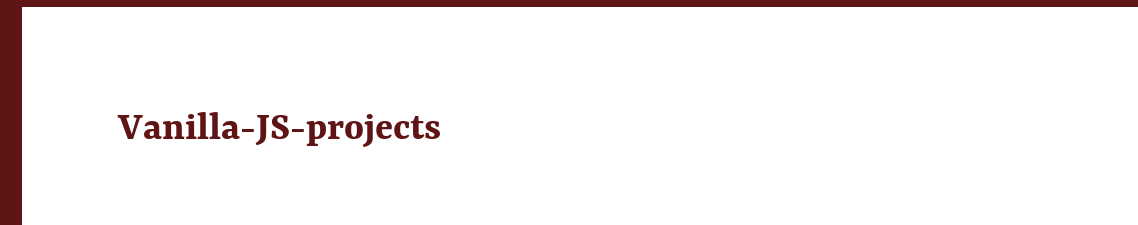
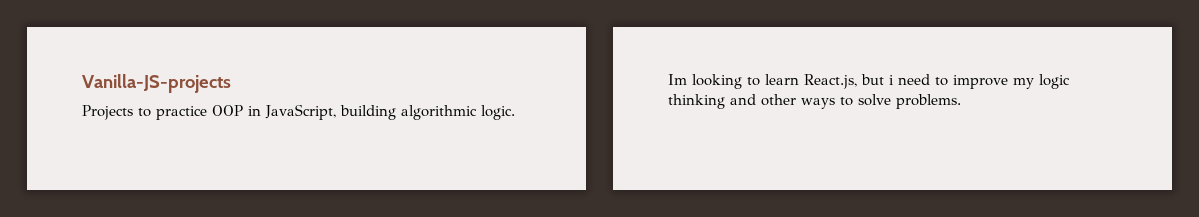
(441, 130) none -> [82,104,515,120] [668,74,1070,89] [668,94,961,109] // Projects to practice OOP in JavaScript, building algorithmic logic. Im looking to learn React.js, but i need to improve my logic thinking and other ways to solve problems.

